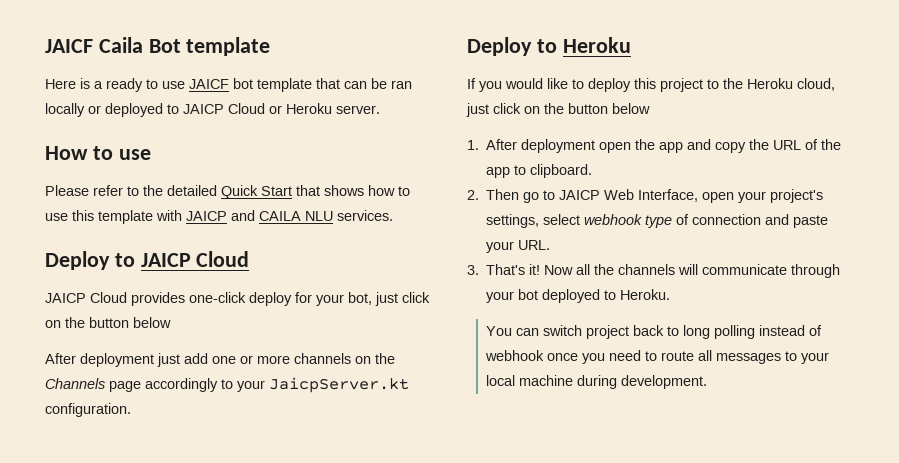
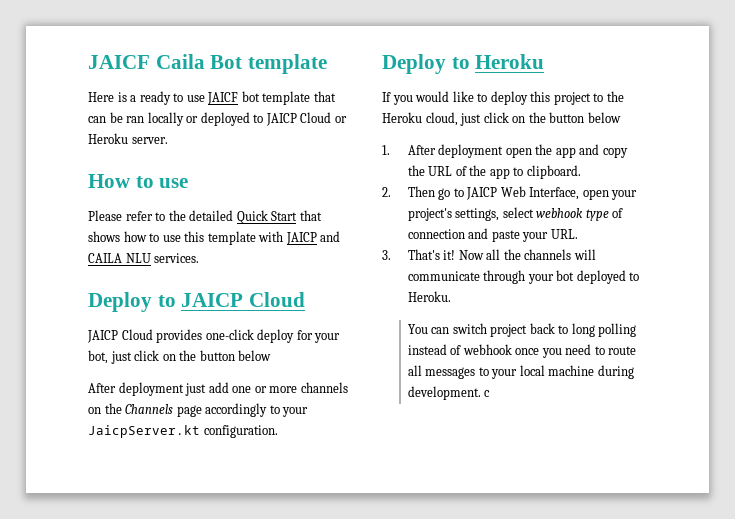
(708, 382) none -> [484,390,491,397] c

